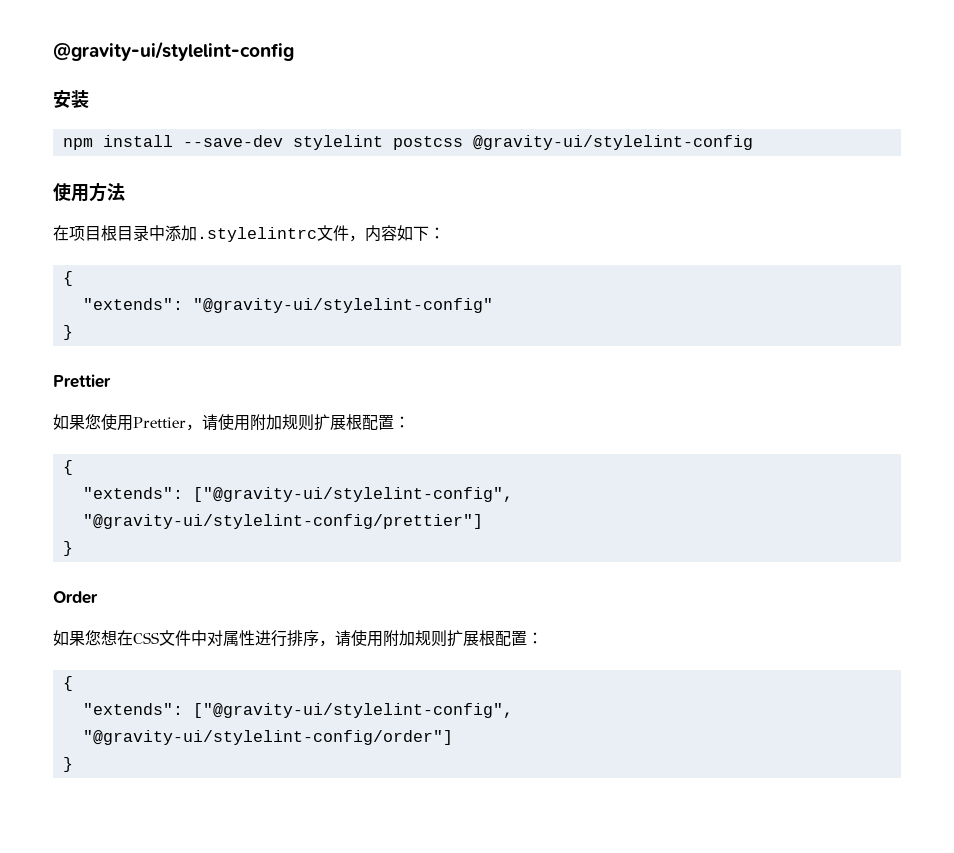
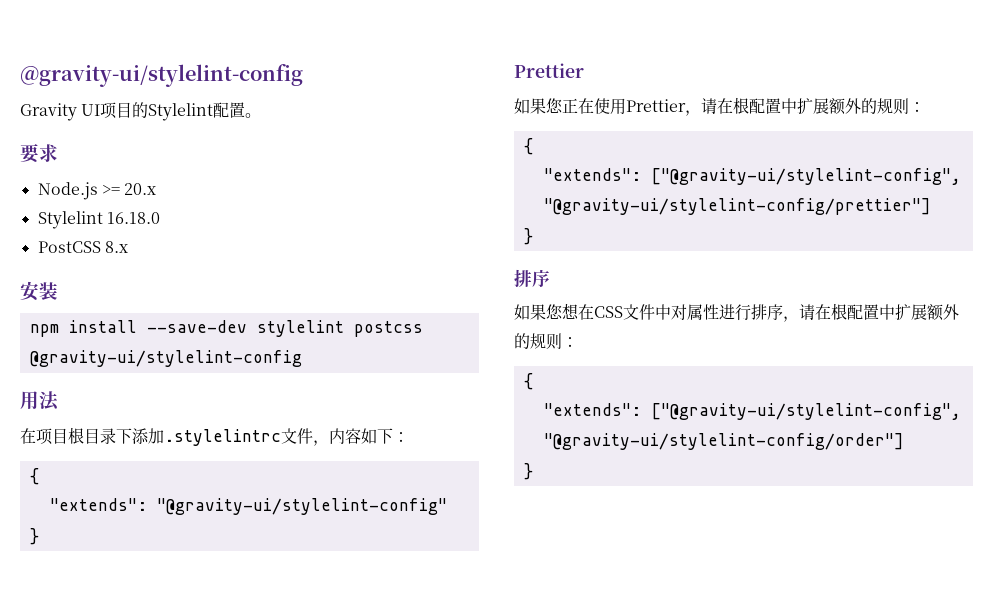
[53,41,294,61] @gravity-ui/stylelint-config -> [20,64,303,87] [20,102,262,121] [20,144,58,163] [37,182,157,200] [37,211,160,229] [37,241,128,253] @gravity-ui/stylelint-config // Gravity UI项目的Stylelint配置。 // 要求 // Node.js >= 20.x // Stylelint 16.18.0 // PostCSS 8.x
[53,182,107,202] 使用方 -> [20,391,39,410] 用
[149,225,165,241] 中 -> [116,428,132,444] 下
(101, 422) none -> [562,98,594,114] 正在
[218,414,394,431] 使用附加规则扩展根配置 -> [717,97,909,115] 在根配置中扩展额外的规则
[53,591,98,604] Order -> [514,269,550,287] 排序
[351,630,527,647] 使用附加规则扩展根配置 -> [815,303,959,321] [514,333,562,350] 在根配置中扩展额外的规则

